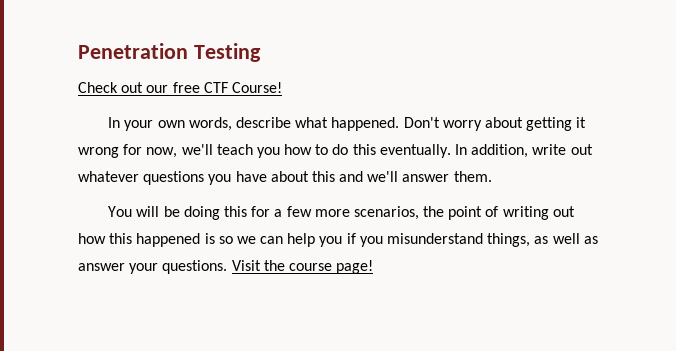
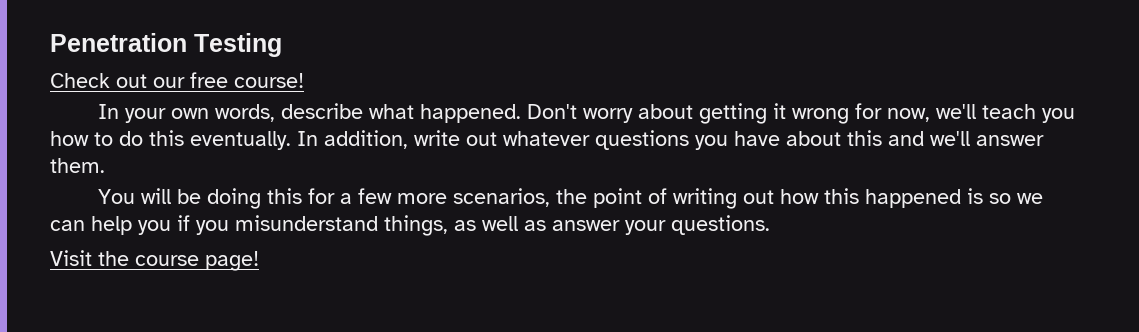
[203,82,282,93] CTF Course! -> [234,73,304,88] course!
(228, 267) none -> (770, 225) //

